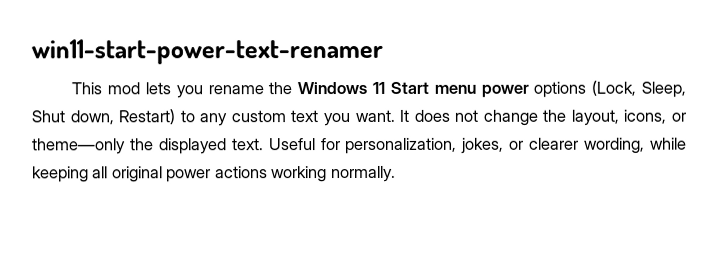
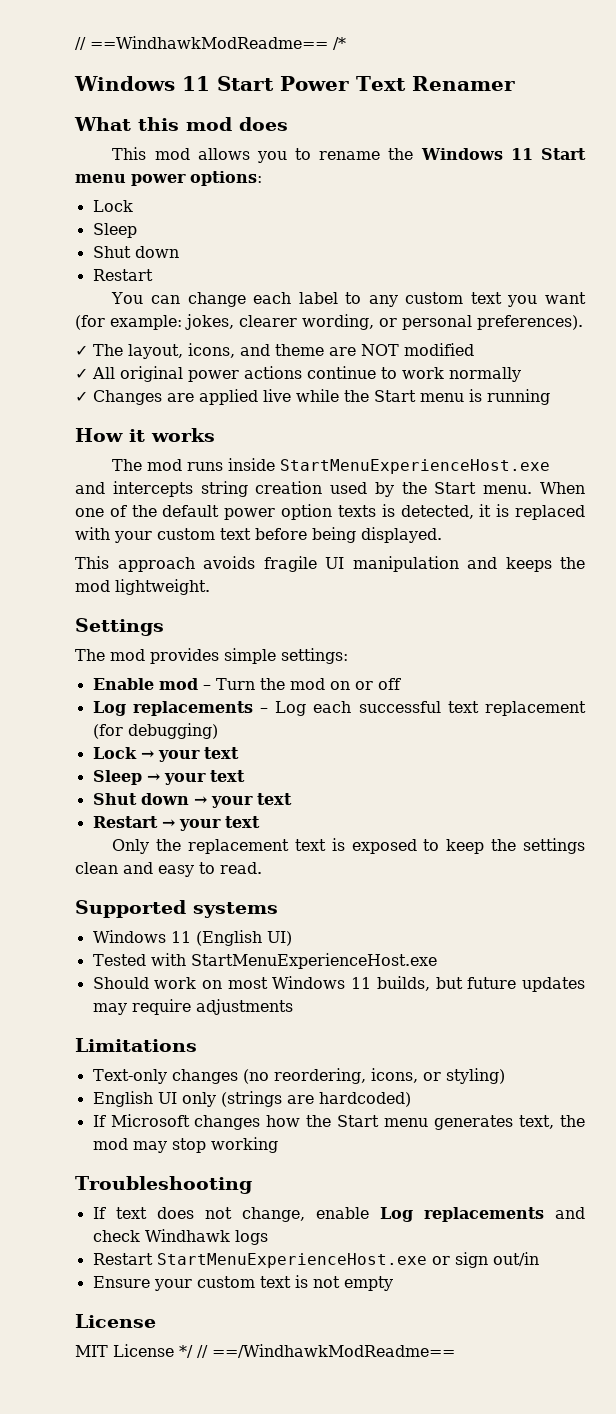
[31,38,383,65] win11-start-power-text-renamer -> [75,36,346,50] [74,76,515,91] [74,117,288,131] // ==WindhawkModReadme== /* // Windows 11 Start Power Text Renamer // What this mod does
[145,82,203,99] lets you -> [197,148,312,163] allows you to
[533,80,686,98] [31,109,176,125] options (Lock, Sleep, Shut down, Restart) -> [190,171,262,186] [92,200,133,212] [92,223,137,238] [92,246,179,258] [92,269,153,281] [111,292,338,307] options: // Lock // Sleep // Shut down // Restart // You can change each label
[354,109,686,126] [32,137,687,155] [32,165,396,183] want. It does not change the layout, icons, or theme—only the displayed text. Useful for personalization, jokes, or clearer wording, while keeping all original power actions working normally. -> [544,292,586,304] [75,314,583,330] [75,343,474,359] [75,366,521,382] [75,389,550,405] [75,428,215,442] [112,458,551,474] [75,481,585,497] [75,504,585,520] [75,527,442,543] [75,556,585,572] [75,579,210,595] [75,618,164,636] [75,648,348,664] [92,678,401,690] [92,701,586,716] [92,723,218,739] [92,747,239,762] [92,770,245,785] [92,793,292,808] [92,816,260,831] [112,838,585,854] [75,862,262,877] [75,900,278,918] [92,930,292,946] [92,953,437,969] [92,976,585,992] [92,999,293,1015] [75,1038,197,1052] [92,1068,505,1084] [92,1091,411,1107] [92,1114,585,1130] [92,1137,278,1153] [75,1176,252,1194] [92,1207,585,1222] [92,1229,268,1245] [92,1252,539,1268] [92,1275,393,1291] [75,1314,156,1328] [75,1344,455,1358] want (for example: jokes, clearer wording, or personal preferences). // ✓ The layout, icons, and theme are NOT modified // ✓ All original power actions continue to work normally // ✓ Changes are applied live while the Start menu is running // How it works // The mod runs inside StartMenuExperienceHost.exe and intercepts string creation used by the Start menu. When one of the default power option texts is detected, it is replaced with your custom text before being displayed. // This approach avoids fragile UI manipulation and keeps the mod lightweight. // Settings // The mod provides simple settings: // Enable mod – Turn the mod on or off // Log replacements – Log each successful text replacement (for debugging) // Lock → your text // Sleep → your text // Shut down → your text // Restart → your text // Only the replacement text is exposed to keep the settings clean and easy to read. // Supported systems // Windows 11 (English UI) // Tested with StartMenuExperienceHost.exe // Should work on most Windows 11 builds, but future updates may require adjustments // Limitations // Text-only changes (no reordering, icons, or styling) // English UI only (strings are hardcoded) // If Microsoft changes how the Start menu generates text, the mod may stop working // Troubleshooting // If text does not change, enable Log replacements and check Windhawk logs // Restart StartMenuExperienceHost.exe or sign out/in // Ensure your custom text is not empty // License // MIT License */ // ==/WindhawkModReadme==

